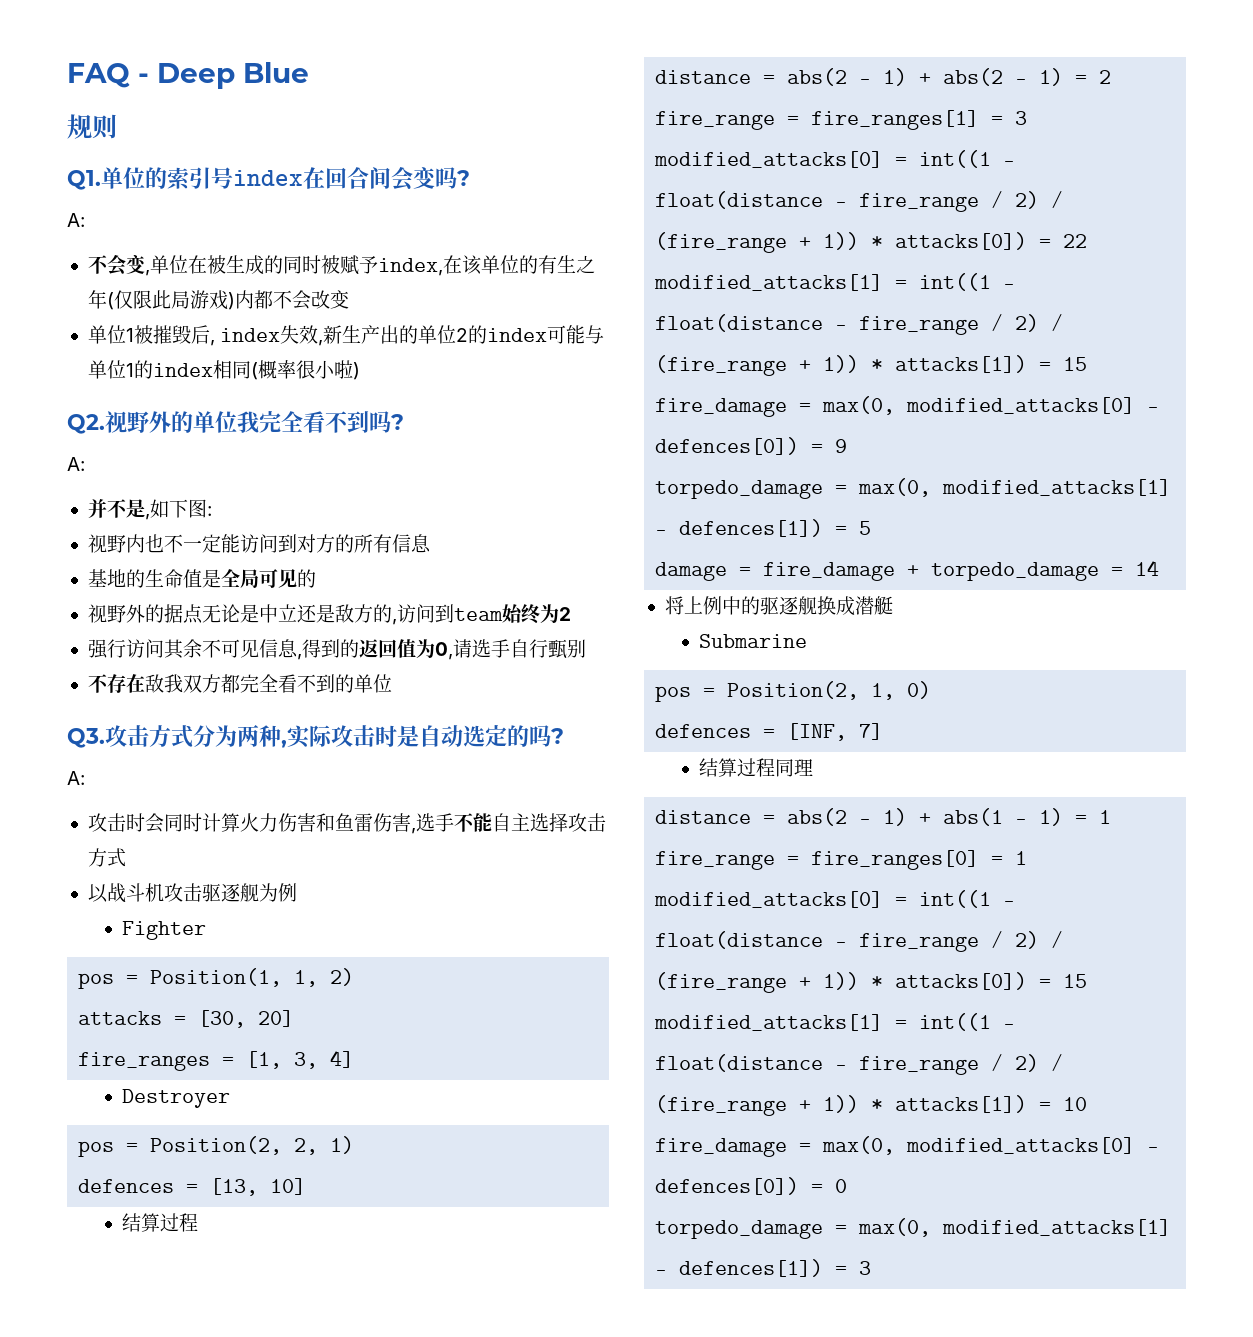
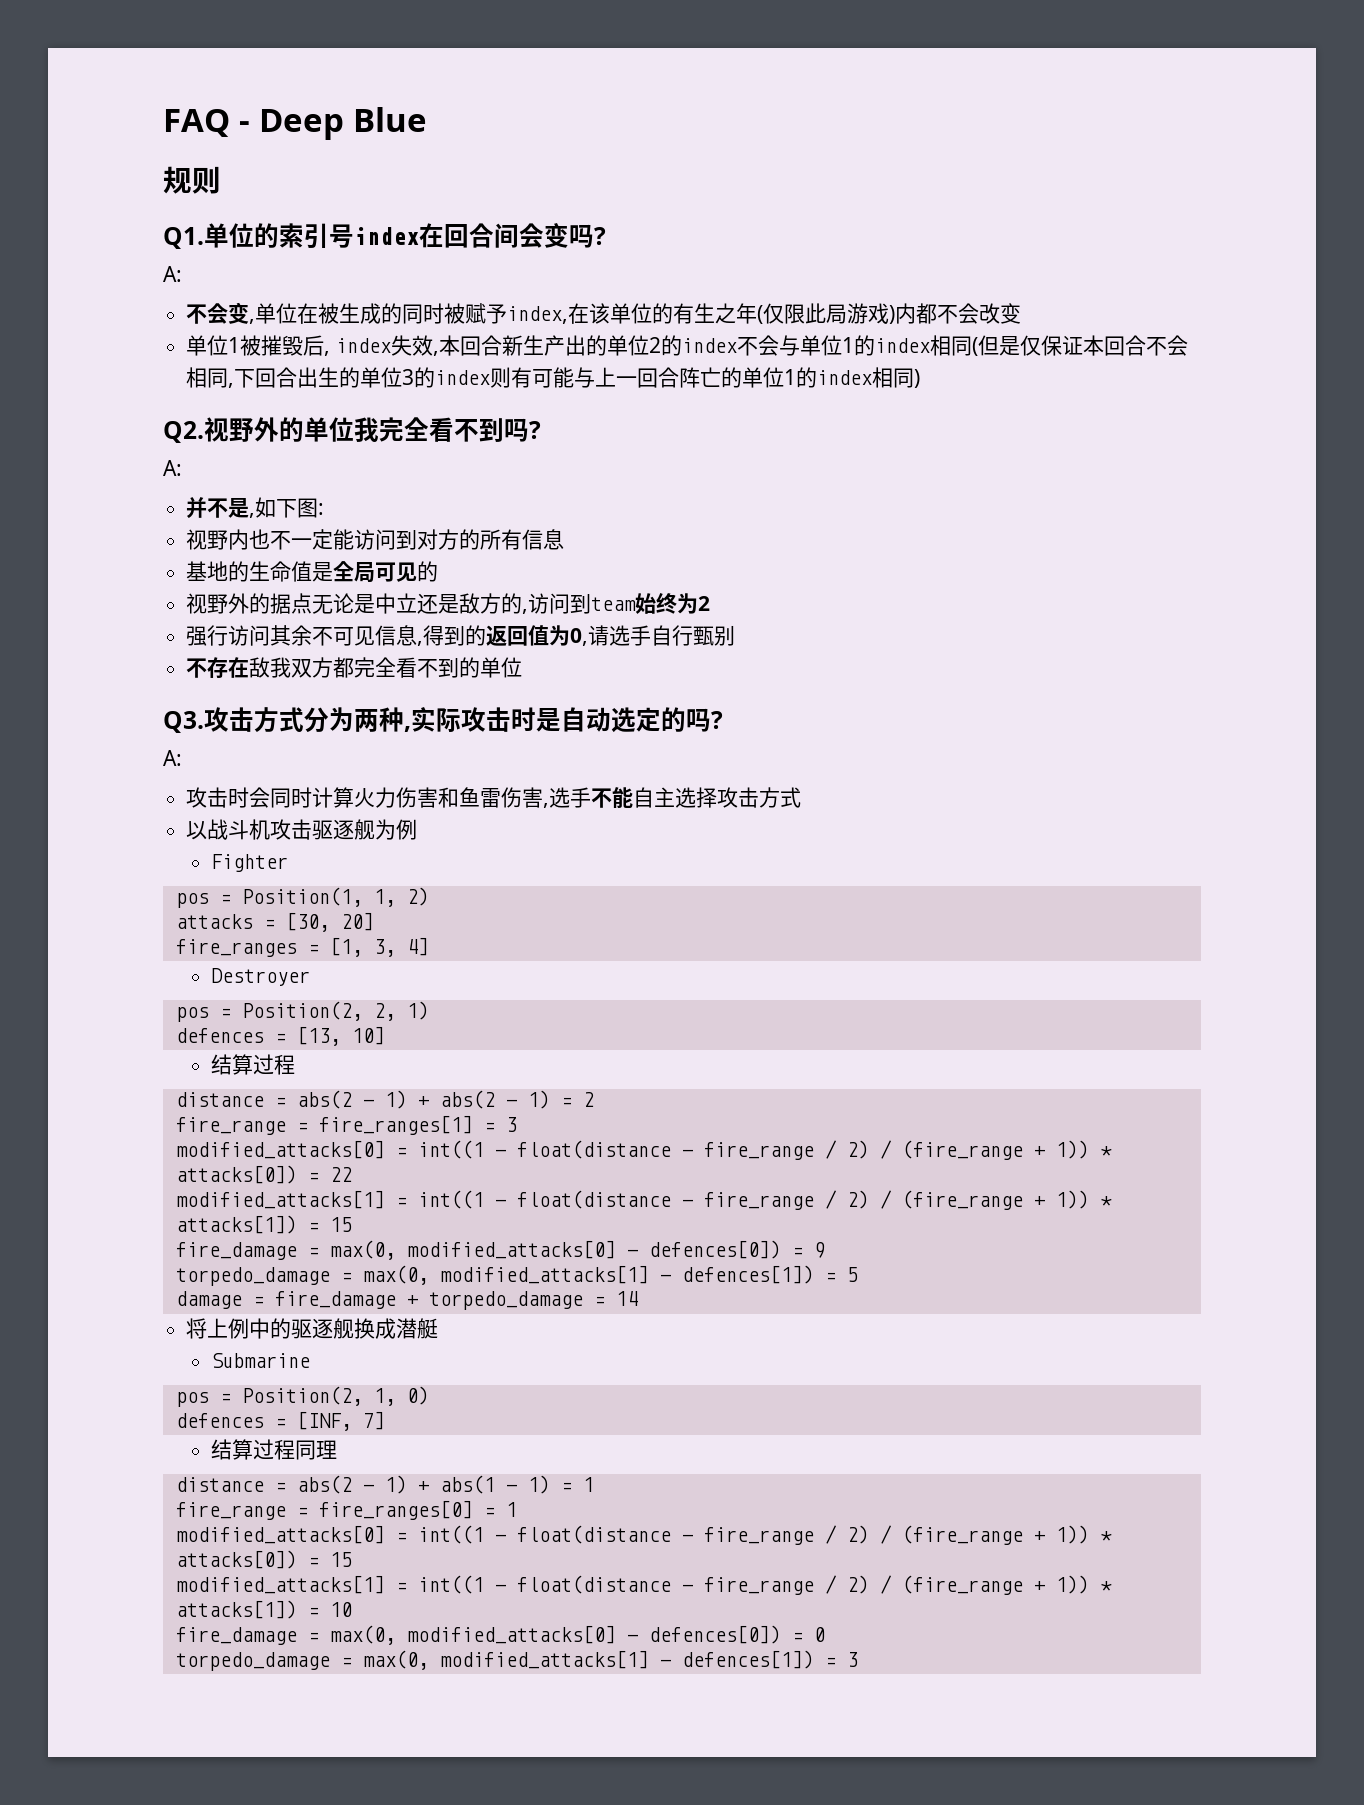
(324, 343) none -> [438,335,502,356] 本回合
[547,325,586,344] 可能 -> [736,335,779,356] 不会
[257,360,353,379] 概率很小啦 -> [977,335,1188,356] [186,367,915,388] 但是仅保证本回合不会相同,下回合出生的单位3的index则有可能与上一回合阵亡的单位1的index相同

